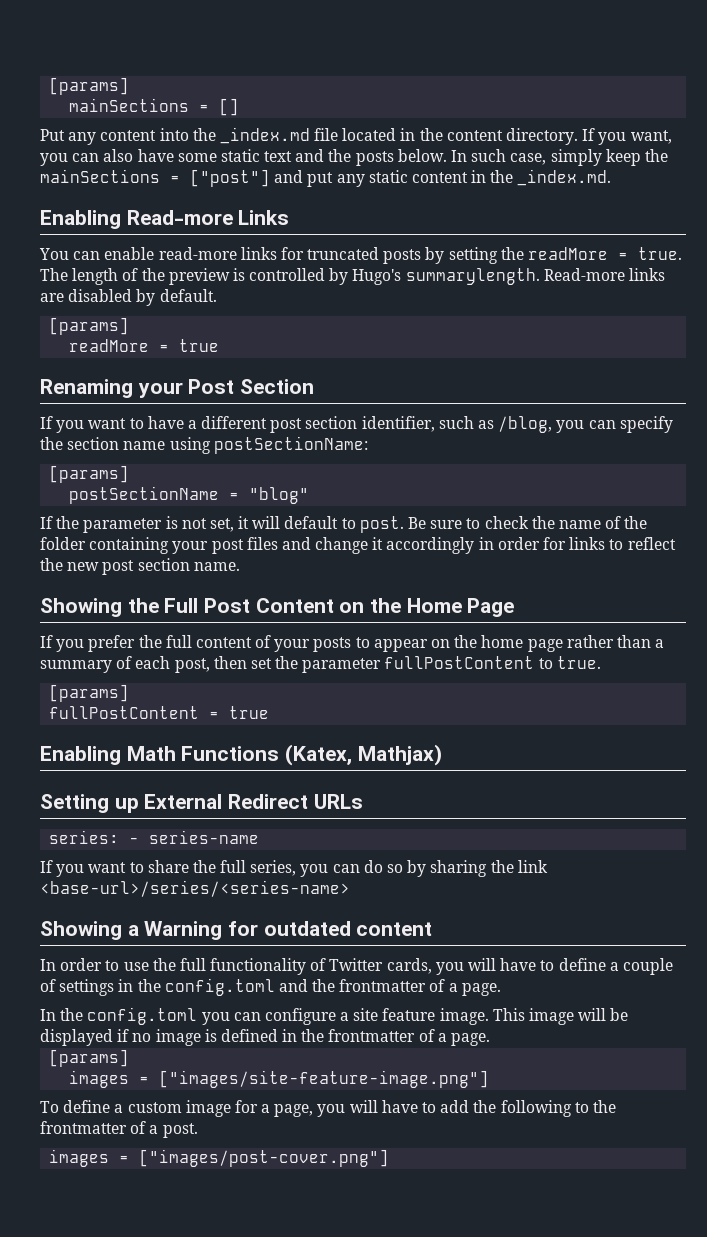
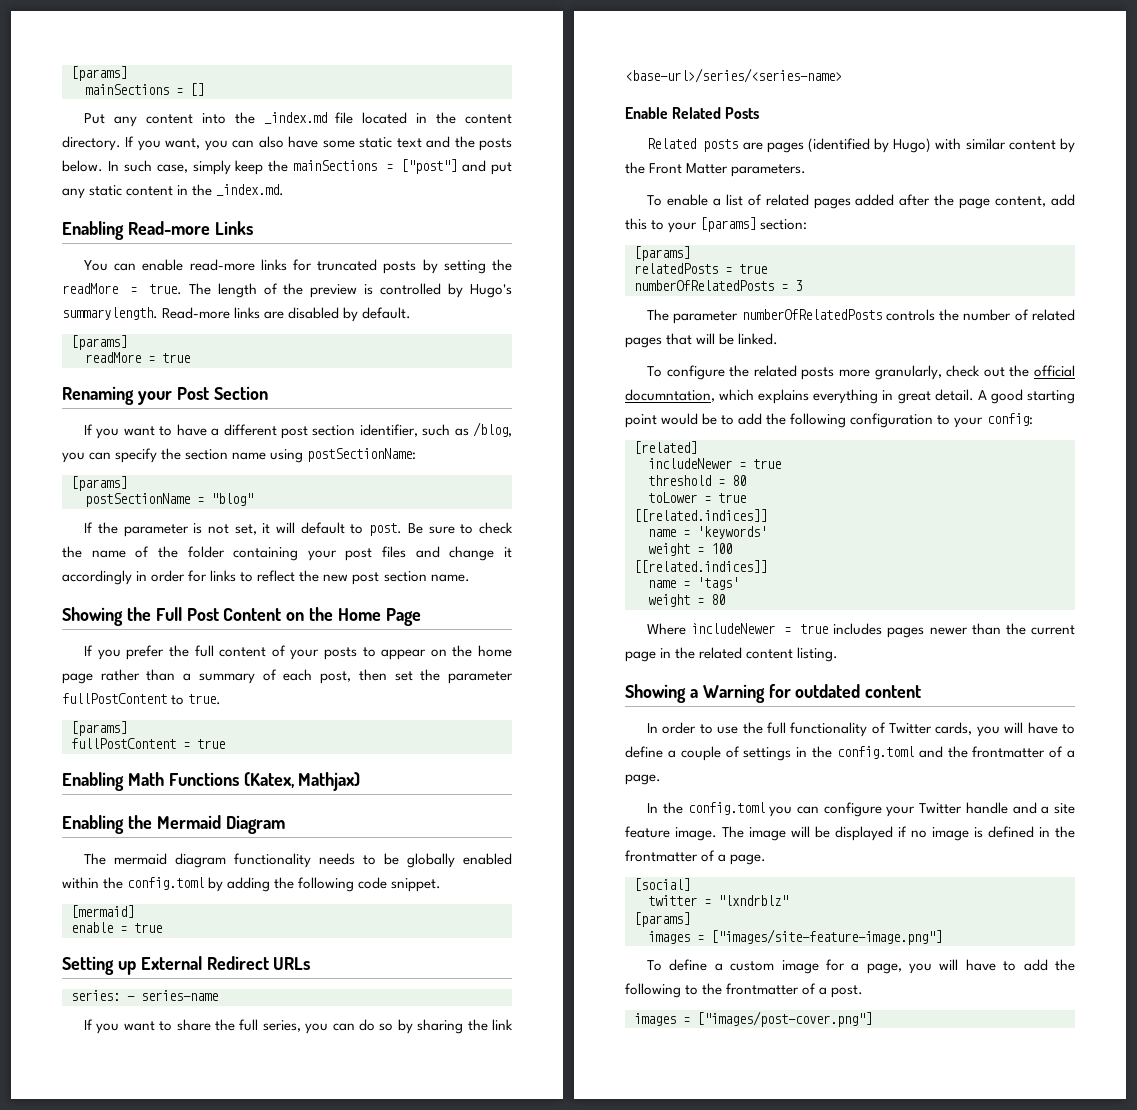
(442, 755) none -> [62,815,285,834] [84,853,513,868] [62,877,442,892] [71,905,134,918] [71,922,162,933] // Enabling the Mermaid Diagram // The mermaid diagram functionality needs to be globally enabled within the config.toml by adding the following code snippet. // [mermaid] // enable = true
(350, 888) none -> [625,107,760,119] [647,138,1075,153] [625,162,807,177] [647,194,1075,209] [625,217,808,233] [634,246,690,261] [634,263,767,274] [634,280,802,291] [647,309,1075,324] [625,333,779,348] [647,365,1075,380] [625,389,1075,404] [625,413,1033,428] [634,441,697,454] [648,458,781,469] [648,475,746,486] [648,492,746,503] [634,509,767,522] [648,526,767,539] [648,543,732,556] [634,560,767,573] [648,577,739,590] [648,594,725,607] [647,623,1075,638] [625,647,839,662] // Enable Related Posts // Related posts are pages (identified by Hugo) with similar content by the Front Matter parameters. // To enable a list of related pages added after the page content, add this to your [params] section: // [params] // relatedPosts = true // numberOfRelatedPosts = 3 // The parameter numberOfRelatedPosts controls the number of related pages that will be linked. // To configure the related posts more granularly, check out the official documntation, which explains everything in great detail. A good starting point would be to add the following configuration to your config: // [related] // includeNewer = true // threshold = 80 // toLower = true // [[related.indices]] // name = 'keywords' // weight = 100 // [[related.indices]] // name = 'tags' // weight = 80 // Where ìncludeNewer = true includes pages newer than the current page in the related content listing.
(336, 1016) none -> [886,802,1037,817] your Twitter handle and
[492,1008,525,1021] This -> [722,826,744,838] The
(491, 1039) none -> [634,878,690,891] [648,895,788,906] // [social] // twitter = "lxndrblz"

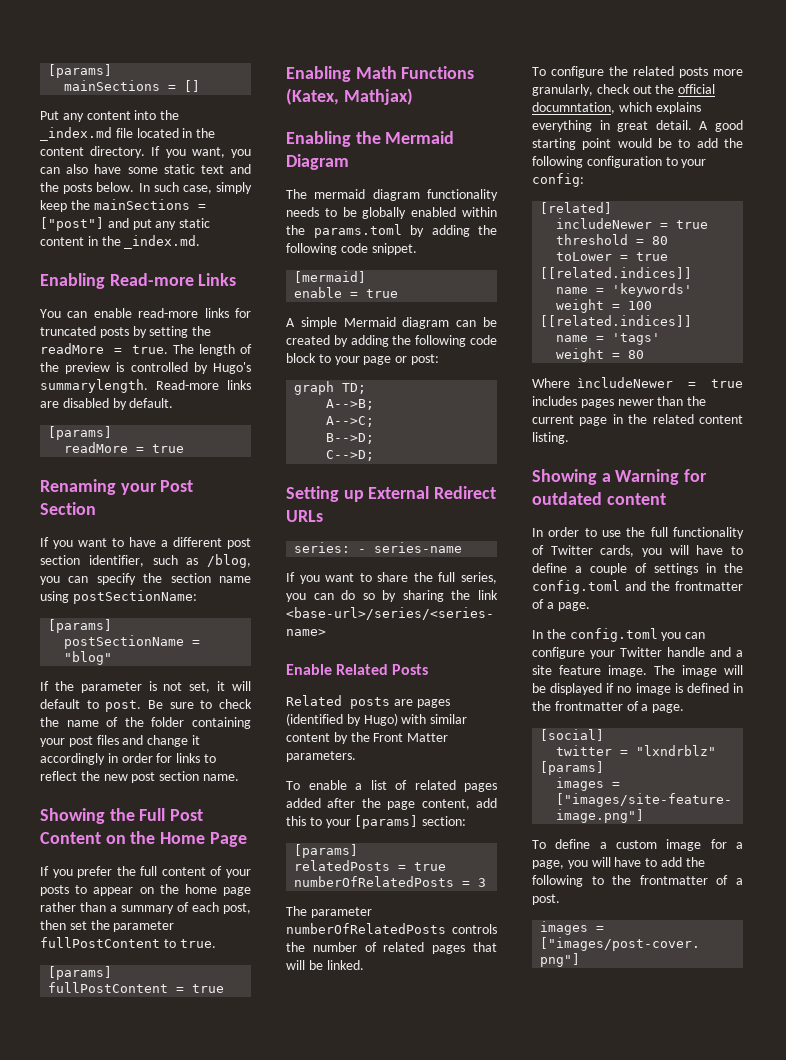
[127,877,205,890] config.toml -> [313,224,402,238] params.toml
(162, 928) none -> [286,317,497,329] [286,335,497,347] [286,353,439,365] [294,381,367,395] [326,399,375,410] [326,416,375,427] [326,433,375,444] [326,450,375,461] // A simple Mermaid diagram can be created by adding the following code block to your page or post: // graph TD; // A-->B; // A-->C; // B-->D; // C-->D;

